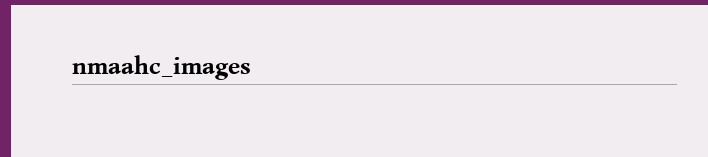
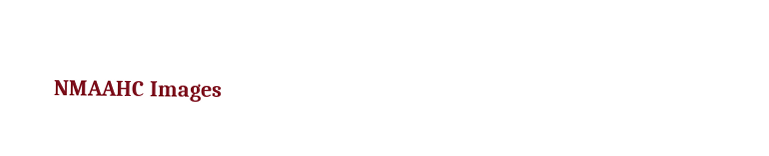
[72,55,251,80] nmaahc_images -> [53,80,222,103] NMAAHC Images

